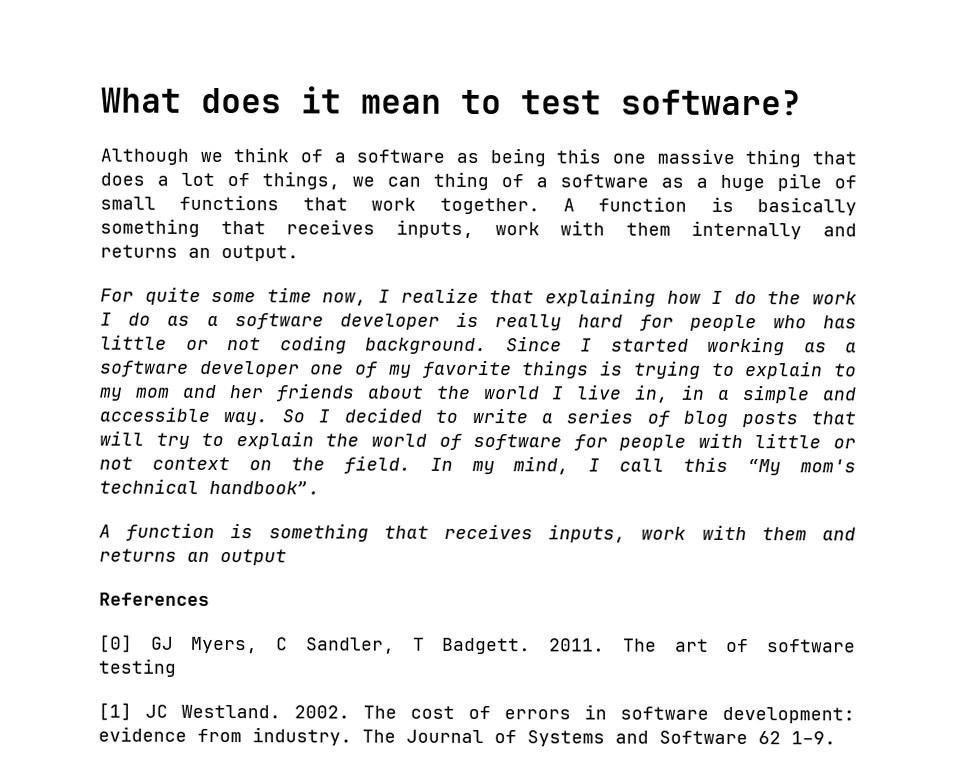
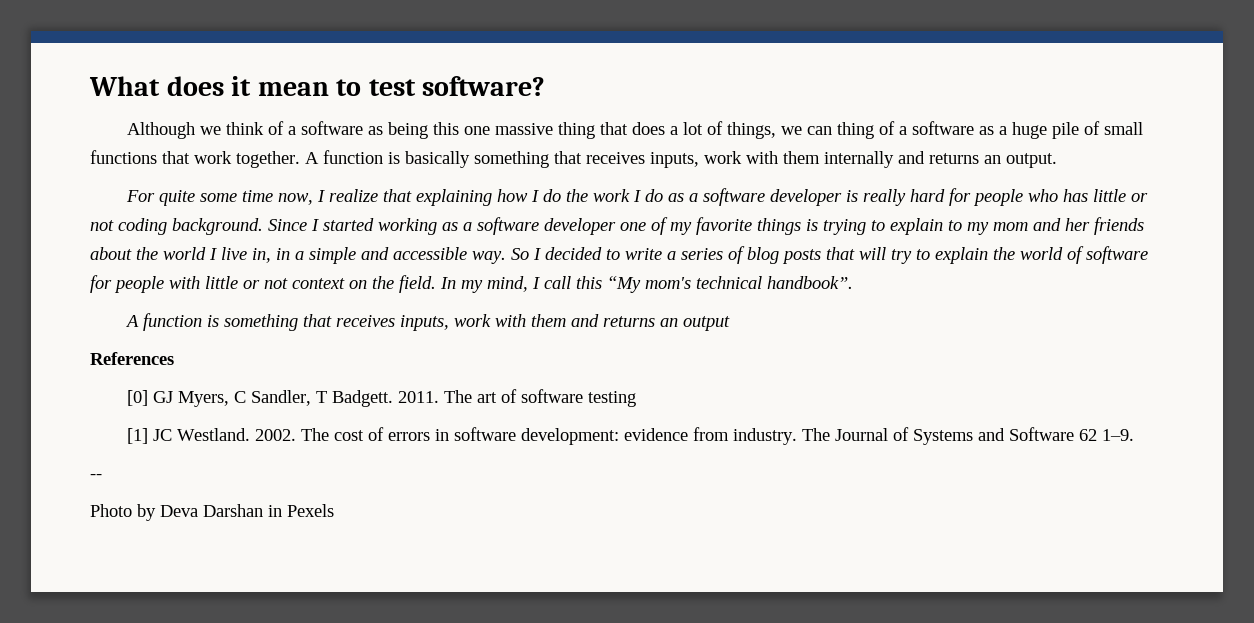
(836, 738) none -> [90,474,102,479] [90,504,334,521] // -- // Photo by Deva Darshan in Pexels

